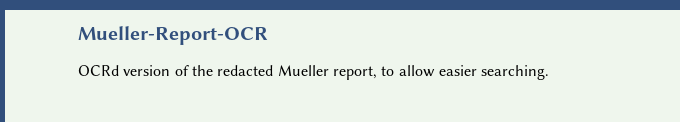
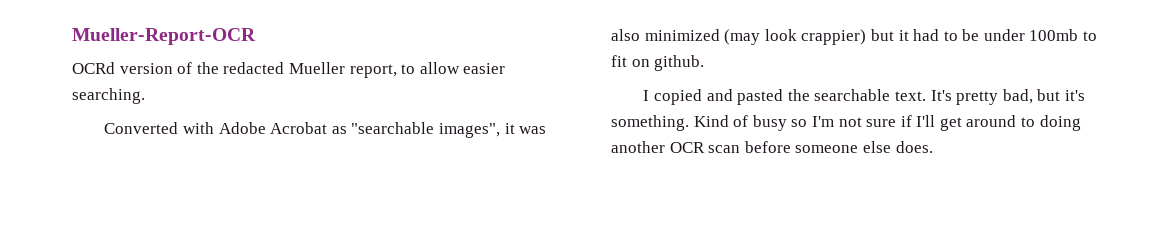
(550, 72) none -> [104,122,547,138] [611,29,1098,45] [611,55,705,71] [643,89,1085,105] [611,115,1081,131] [611,141,933,153] // Converted with Adobe Acrobat as "searchable images", it was also minimized (may look crappier) but it had to be under 100mb to fit on github. // I copied and pasted the searchable text. It's pretty bad, but it's something. Kind of busy so I'm not sure if I'll get around to doing another OCR scan before someone else does.

